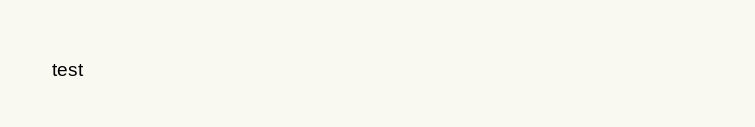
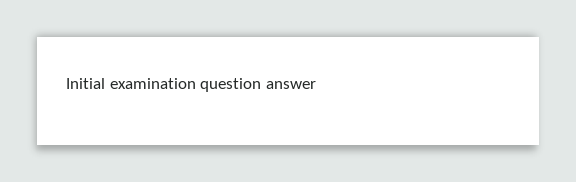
[52,64,84,76] test -> [66,78,316,92] Initial examination question answer

